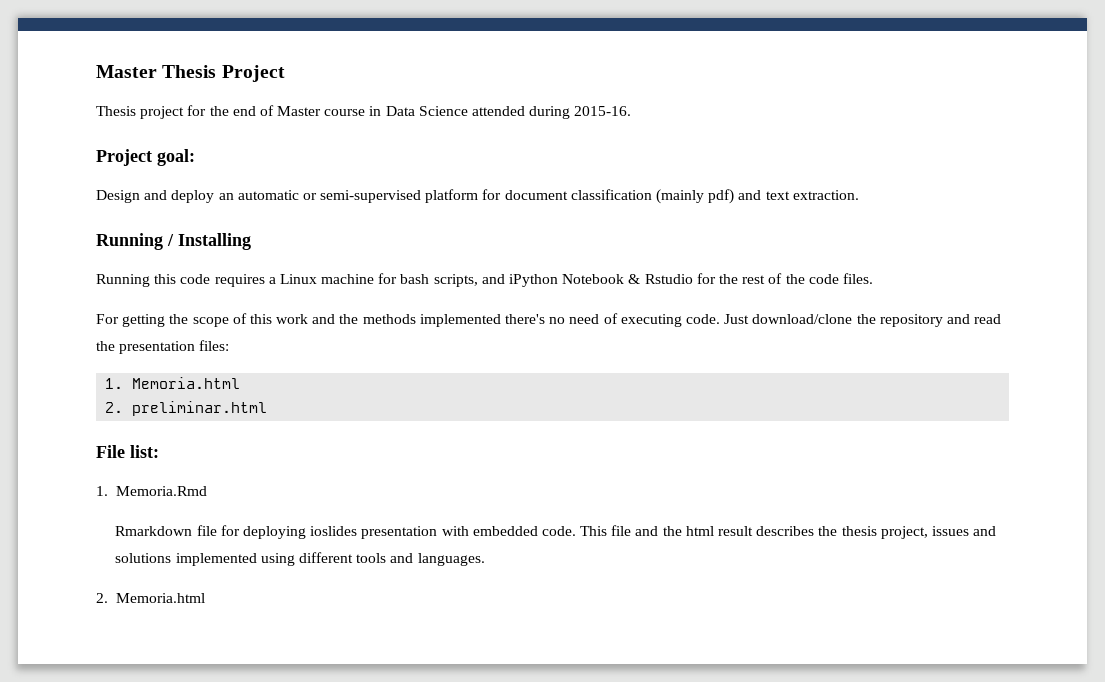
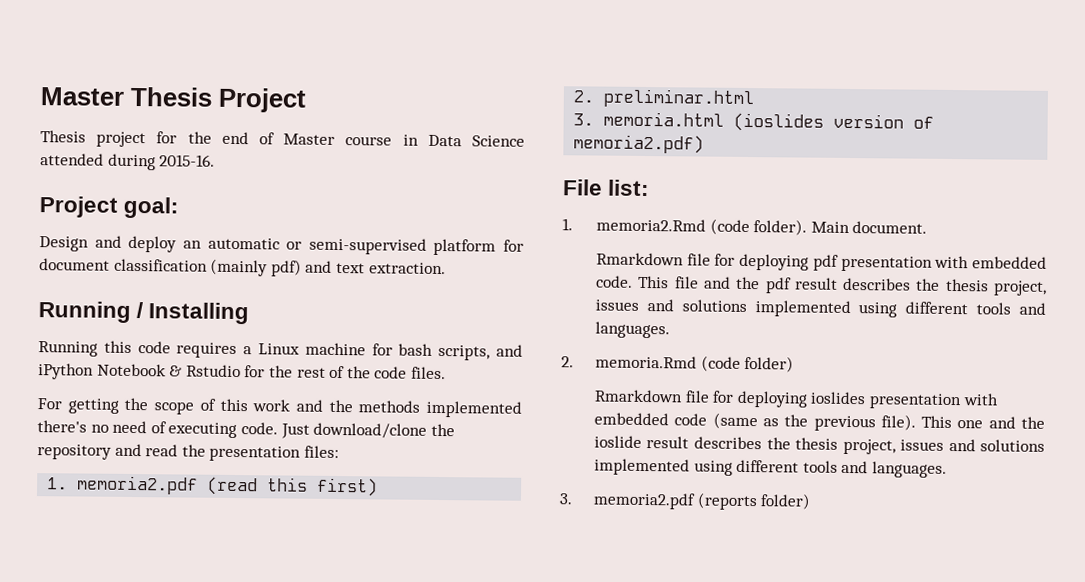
[132,377,241,389] [105,401,268,416] [96,445,159,458] [96,486,207,496] [115,525,358,539] Memoria.html // 2. preliminar.html // File list: // 1. Memoria.Rmd // Rmarkdown file for deploying ioslides -> [76,475,379,497] [573,88,755,109] [573,111,935,132] [573,134,705,154] [562,179,651,197] [562,218,928,236] [595,252,839,271] memoria2.pdf (read this first) // 2. preliminar.html // 3. memoria.html (ioslides version of memoria2.pdf) // File list: // 1. memoria2.Rmd (code folder). Main document. // Rmarkdown file for deploying pdf
[685,526,714,536] html -> [764,277,792,294] pdf
[115,593,205,603] Memoria.html -> [594,355,795,373] [593,389,999,410] [593,412,1045,432] [593,435,1045,455] [593,458,947,478] [559,492,812,511] memoria.Rmd (code folder) // Rmarkdown file for deploying ioslides presentation with embedded code (same as the previous file). This one and the ioslide result describes the thesis project, issues and solutions implemented using different tools and languages. // 3. memoria2.pdf (reports folder)

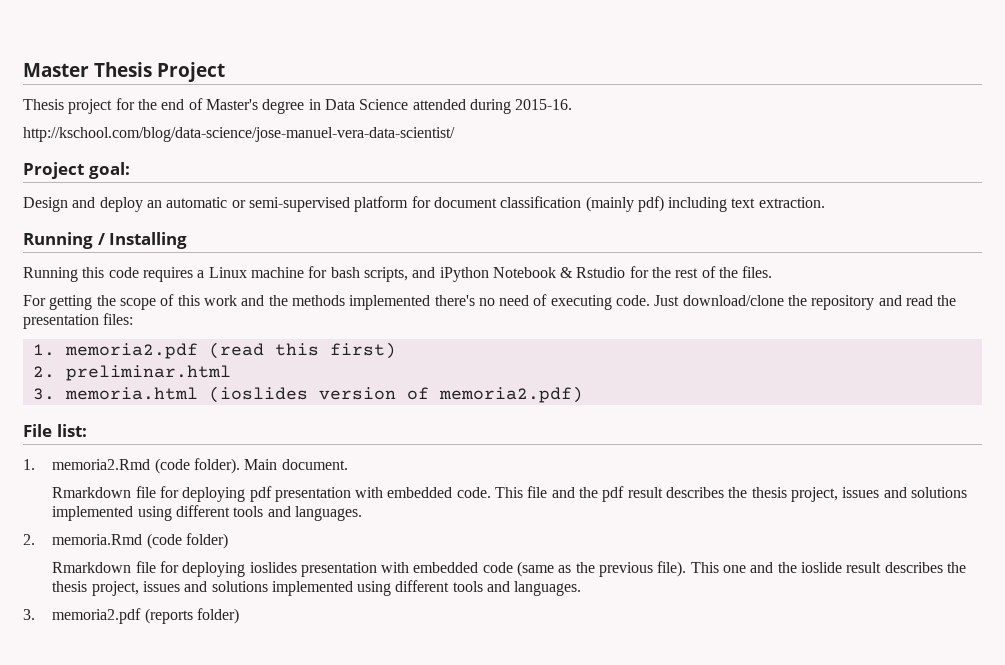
[283,133,393,146] Master course -> [205,99,305,114] Master's degree
(216, 160) none -> [23,127,455,142] // http://kschool.com/blog/data-science/jose-manuel-vera-data-scientist/
[305,260,333,273] and -> [668,197,728,212] including
[374,366,408,379] code -> (739, 272) none

